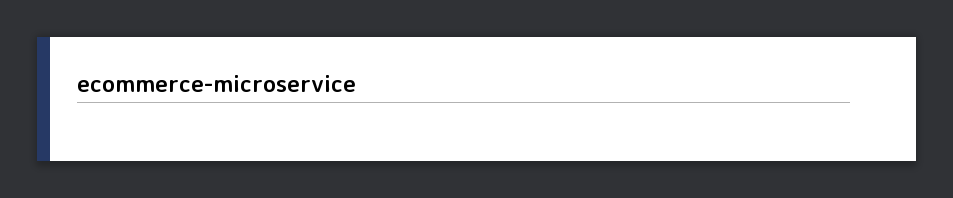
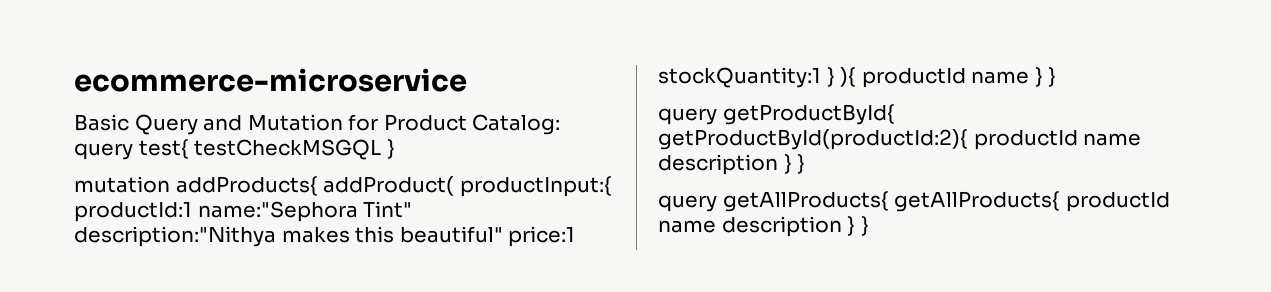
(356, 83) none -> [74,114,561,135] [74,139,395,160] [74,176,612,197] [74,201,413,222] [74,226,576,247] [658,67,1057,88] [658,104,895,125] [658,129,1142,150] [658,154,806,175] [658,191,1170,212] [658,216,869,237] // Basic Query and Mutation for Product Catalog: query test{ testCheckMSGQL } // mutation addProducts{ addProduct( productInput:{ productId:1 name:"Sephora Tint" description:"Nithya makes this beautiful" price:1 stockQuantity:1 } ){ productId name } } // query getProductById{ getProductById(productId:2){ productId name description } } // query getAllProducts{ getAllProducts{ productId name description } }

